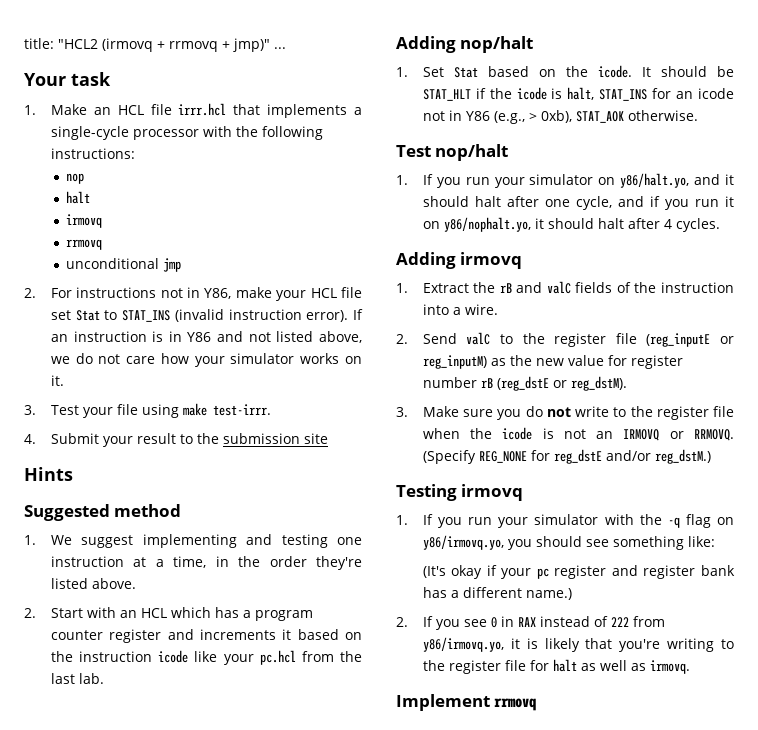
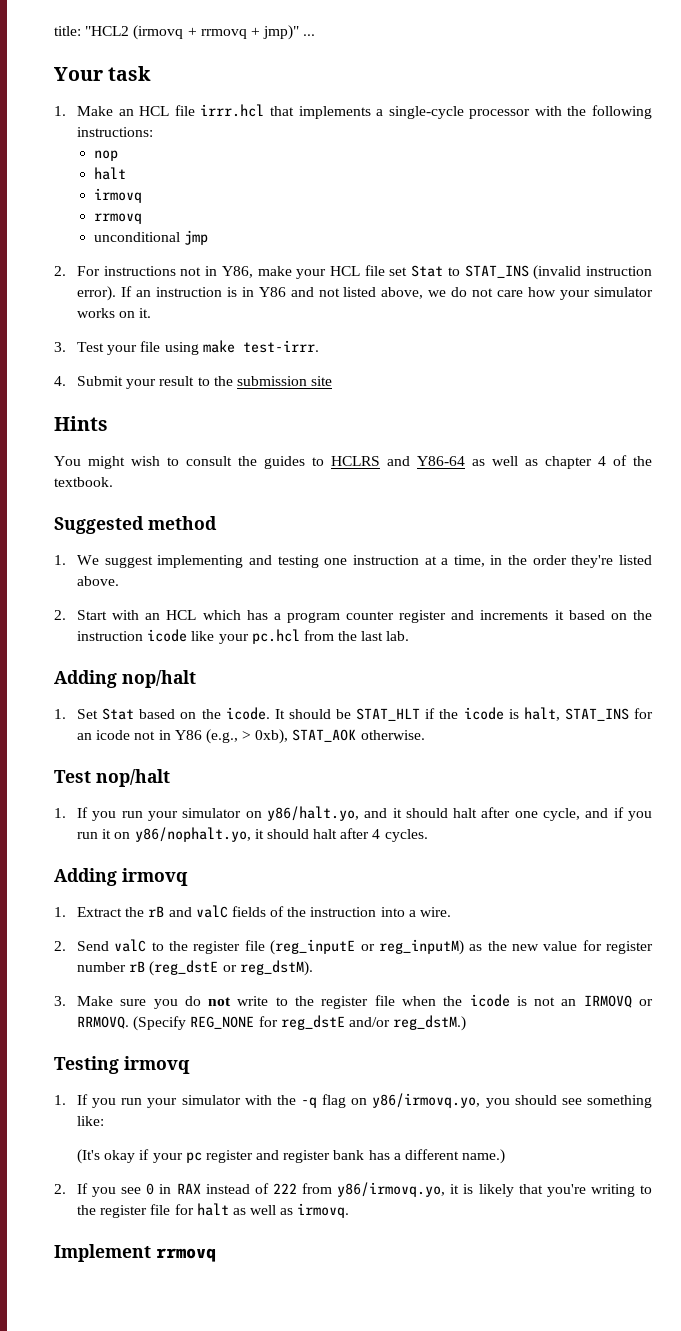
(73, 474) none -> [54,455,652,469] [54,477,113,487] // You might wish to consult the guides to HCLRS and Y86-64 as well as chapter 4 of the textbook.

